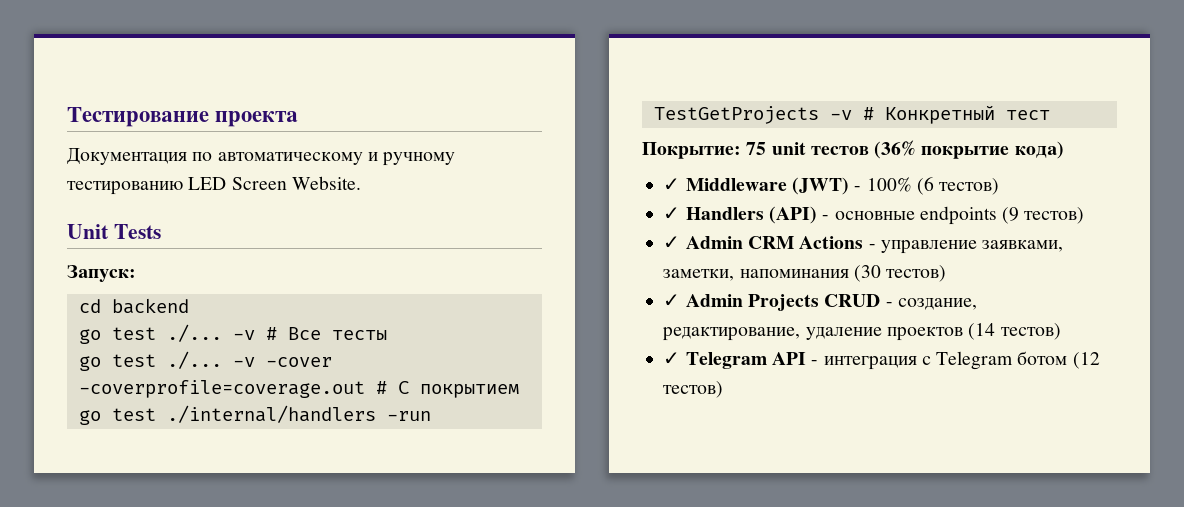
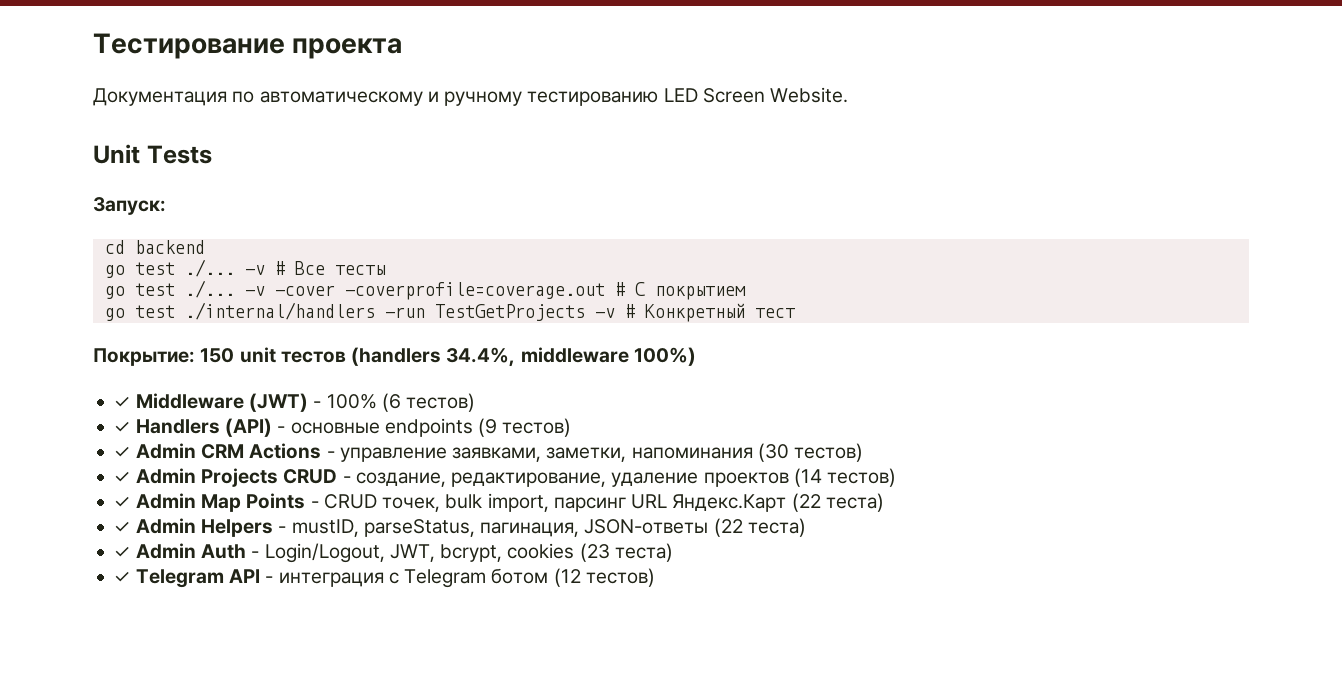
[746,142,767,155] 75 -> [200,348,235,363] 150
[874,140,1064,159] (36% покрытие кода) -> [351,347,696,367] (handlers 34.4%, middleware 100%)
(1061, 331) none -> [114,493,884,512] [114,518,806,537] [114,543,673,563] // ✓ Admin Map Points - CRUD точек, bulk import, парсинг URL Яндекс.Карт (22 теста) // ✓ Admin Helpers - mustID, parseStatus, пагинация, JSON-ответы (22 теста) // ✓ Admin Auth - Login/Logout, JWT, bcrypt, cookies (23 теста)

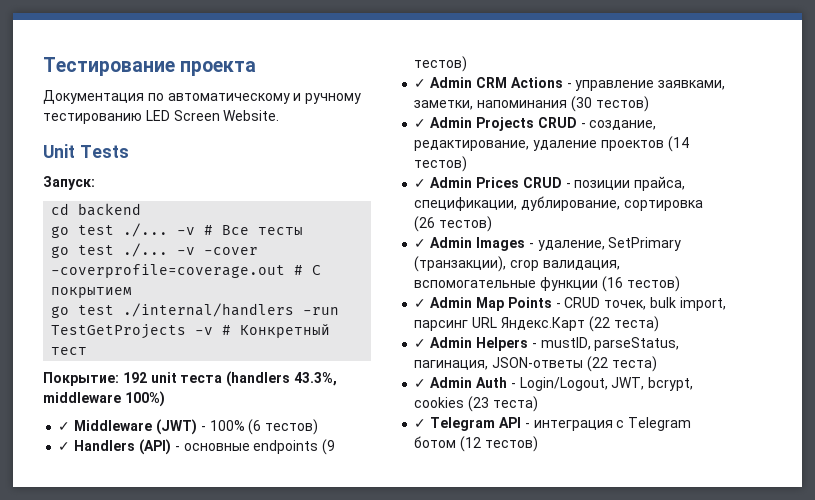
[200,347,516,367] 150 unit тестов (handlers 34.4%, -> [122,371,337,387] 192 unit теста (handlers 43.3%,
(897, 477) none -> [414,176,686,191] [414,196,703,211] [414,216,493,232] [414,237,682,251] [414,256,620,272] [414,276,680,292] // ✓ Admin Prices CRUD - позиции прайса, спецификации, дублирование, сортировка (26 тестов) // ✓ Admin Images - удаление, SetPrimary (транзакции), crop валидация, вспомогательные функции (16 тестов)

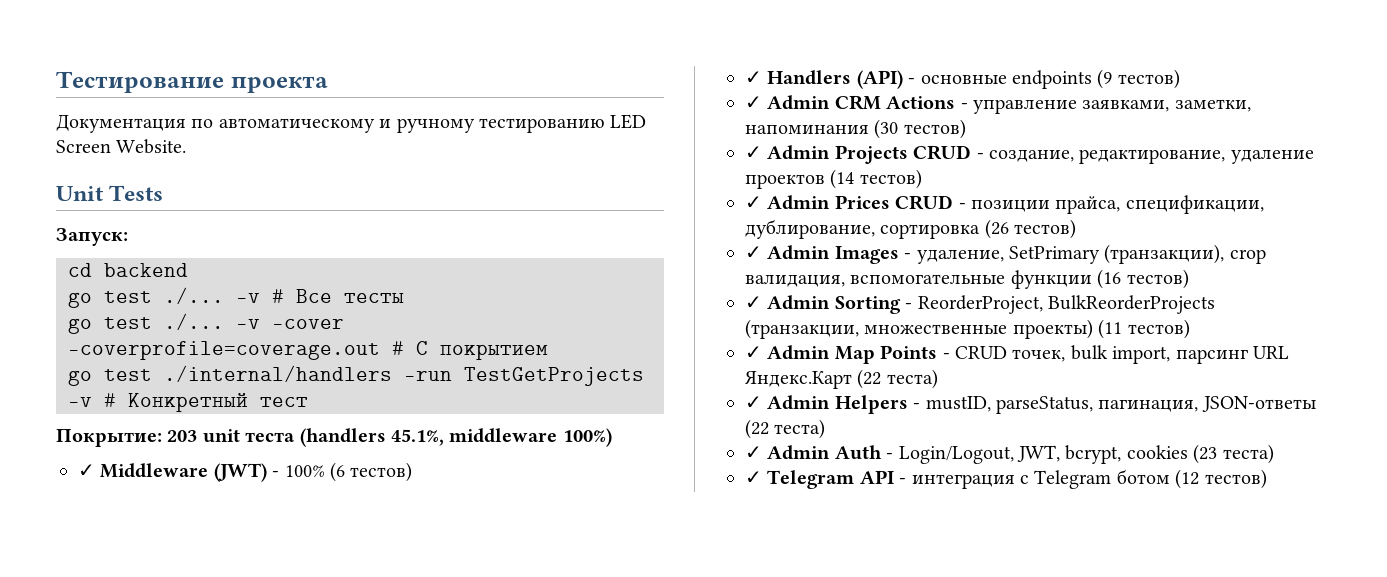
[122,372,147,383] 192 -> [167,430,198,442] 203
[293,372,337,386] 43.3%, -> [391,429,444,446] 45.1%,
(680, 284) none -> [745,295,1215,314] [745,319,1190,339] // ✓ Admin Sorting - ReorderProject, BulkReorderProjects (транзакции, множественные проекты) (11 тестов)

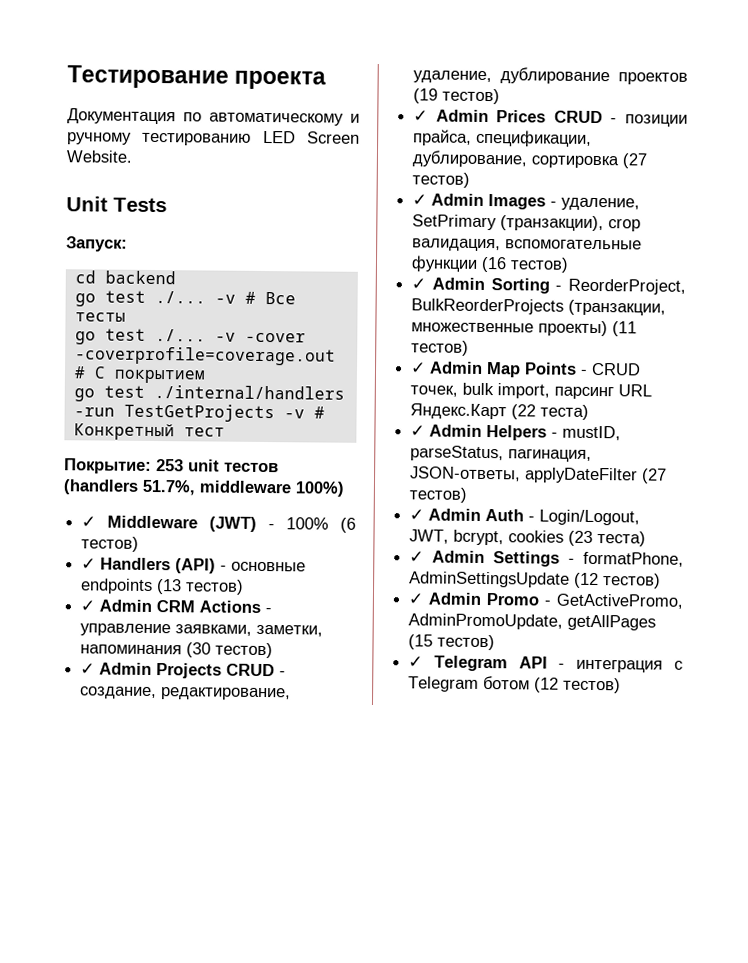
[167,428,444,447] 203 unit теста (handlers 45.1%, -> [156,459,279,473] [63,479,196,496] 253 unit тестов (handlers 51.7%,
[1097,69,1113,89] (9 -> [156,579,183,595] (13
[1230,149,1314,164] [745,169,855,189] удаление проектов (14 -> [413,67,688,85] [413,88,439,104] удаление, дублирование проектов (19
[984,219,1009,239] (26 -> [622,153,648,169] (27
[1201,396,1316,412] [745,419,826,439] JSON-ответы (22 теста) -> [410,466,668,484] [409,487,468,503] JSON-ответы, applyDateFilter (27 тестов)
(1274, 454) none -> [409,550,684,567] [409,571,662,589] [408,592,683,609] [408,613,657,631] [408,634,496,651] // ✓ Admin Settings - formatPhone, AdminSettingsUpdate (12 тестов) // ✓ Admin Promo - GetActivePromo, AdminPromoUpdate, getAllPages (15 тестов)

